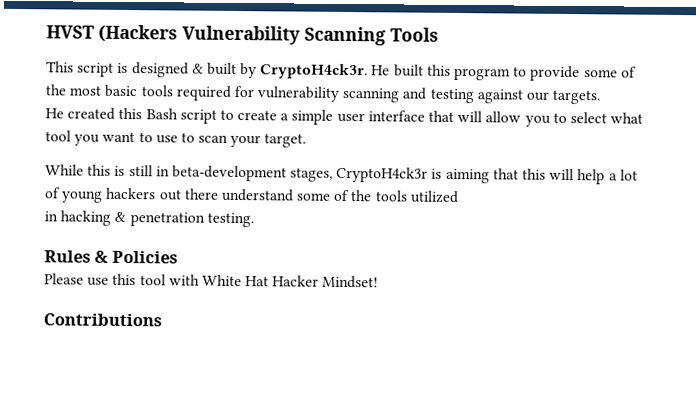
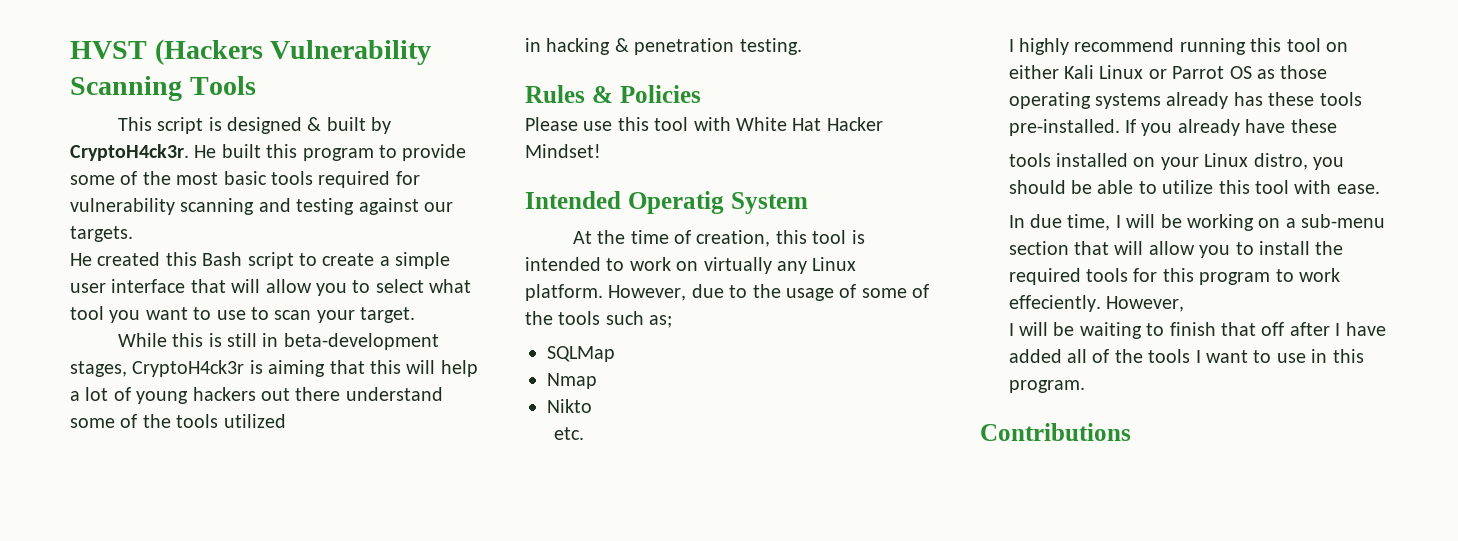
(379, 282) none -> [525,191,808,214] [572,230,865,247] [525,257,857,274] [525,284,930,301] [525,311,673,328] [547,346,615,362] [547,373,597,389] [547,399,592,413] [553,427,584,440] [1008,38,1349,55] [1008,65,1328,79] [1008,92,1362,109] [1008,119,1337,136] [1008,153,1345,170] [1008,180,1380,194] [1008,214,1386,231] [1008,241,1344,258] [1008,268,1341,285] [1008,295,1185,312] [1008,322,1386,339] [1008,349,1364,363] [1008,380,1085,393] // Intended Operatig System // At the time of creation, this tool is intended to work on virtually any Linux platform. However, due to the usage of some of the tools such as; // SQLMap // Nmap // Nikto // etc. // I highly recommend running this tool on either Kali Linux or Parrot OS as those operating systems already has these tools pre-installed. If you already have these // tools installed on your Linux distro, you should be able to utilize this tool with ease. // In due time, I will be working on a sub-menu section that will allow you to install the required tools for this program to work effeciently. However, // I will be waiting to finish that off after I have added all of the tools I want to use in this program.

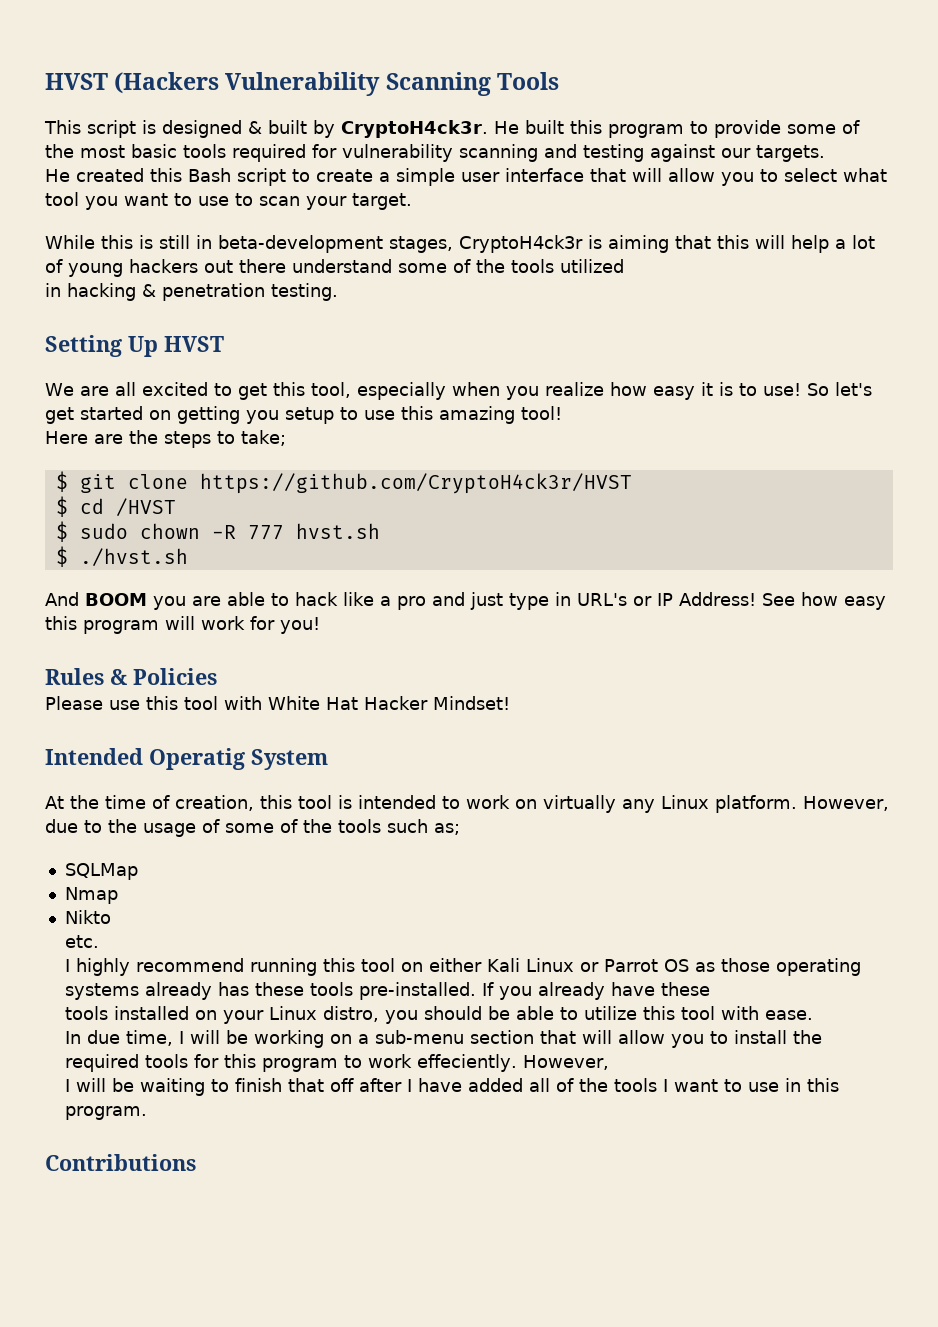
(802, 46) none -> [45,335,224,357] [45,382,872,400] [45,406,562,424] [45,430,286,448] [55,471,632,494] [55,496,176,517] [55,521,380,542] [55,546,188,567] [45,592,886,610] [45,616,320,634] // Setting Up HVST // We are all excited to get this tool, especially when you realize how easy it is to use! So let's get started on getting you setup to use this amazing tool! // Here are the steps to take; // $ git clone https://github.com/CryptoH4ck3r/HVST // $ cd /HVST // $ sudo chown -R 777 hvst.sh // $ ./hvst.sh // And BOOM you are able to hack like a pro and just type in URL's or IP Address! See how easy this program will work for you!

